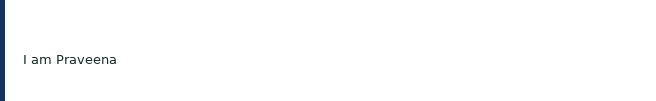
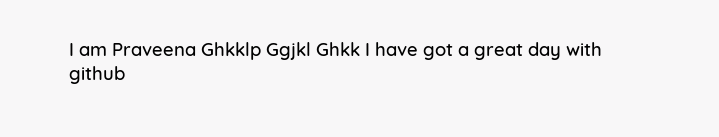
(117, 59) none -> [201,42,602,60] [69,66,125,84] Ghkklp Ggjkl Ghkk I have got a great day with github

